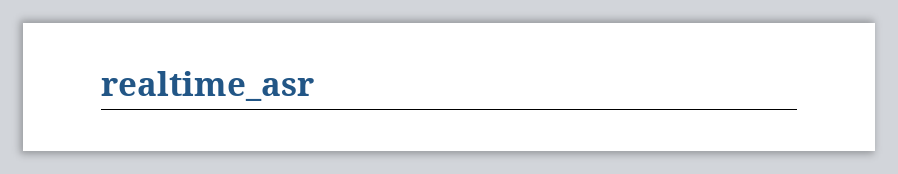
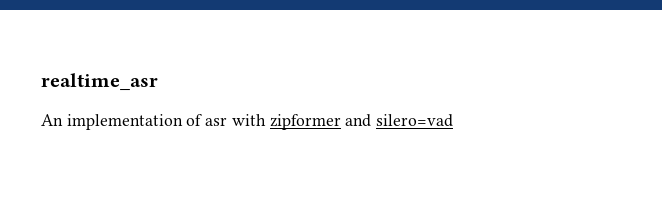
(314, 86) none -> [41,114,454,130] // An implementation of asr with zipformer and silero=vad

